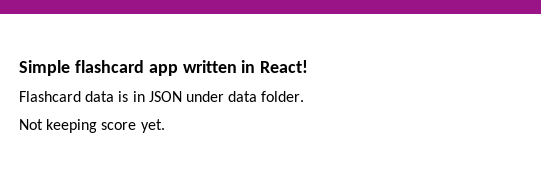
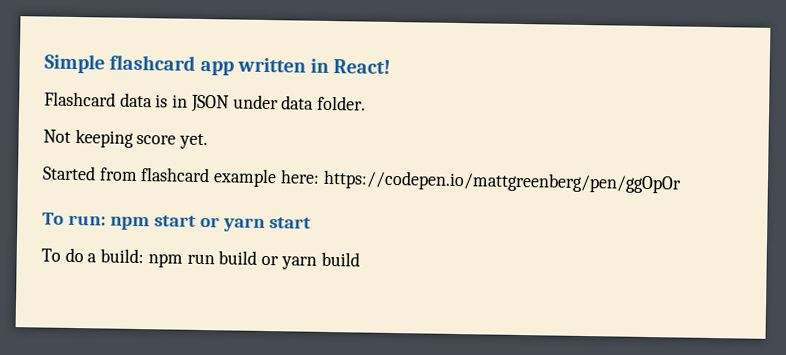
(165, 126) none -> [42,165,682,194] [42,212,311,232] [41,247,360,270] // Started from flashcard example here: https://codepen.io/mattgreenberg/pen/ggOpOr // To run: npm start or yarn start // To do a build: npm run build or yarn build

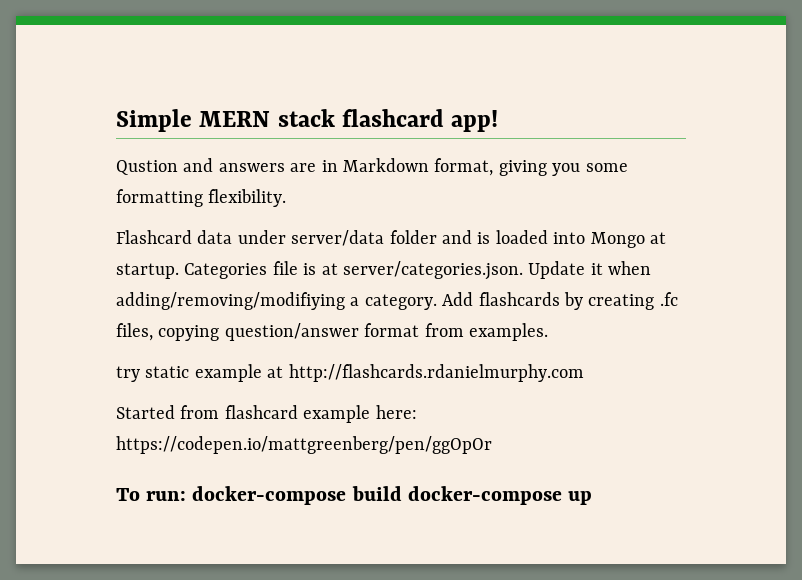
[109,54,392,76] [44,91,367,113] [43,128,209,150] flashcard app written in React! // Flashcard data is in JSON under data folder. // Not keeping score yet. -> [199,109,499,132] [116,158,628,176] [116,189,287,207] [116,230,666,248] [116,261,652,280] [116,292,678,310] [116,323,548,341] [116,364,584,382] MERN stack flashcard app! // Qustion and answers are in Markdown format, giving you some formatting flexibility. // Flashcard data under server/data folder and is loaded into Mongo at startup. Categories file is at server/categories.json. Update it when adding/removing/modifiying a category. Add flashcards by creating .fc files, copying question/answer format from examples. // try static example at http://flashcards.rdanielmurphy.com
[109,215,311,232] [41,247,360,270] npm start or yarn start // To do a build: npm run build or yarn build -> [192,486,593,505] docker-compose build docker-compose up

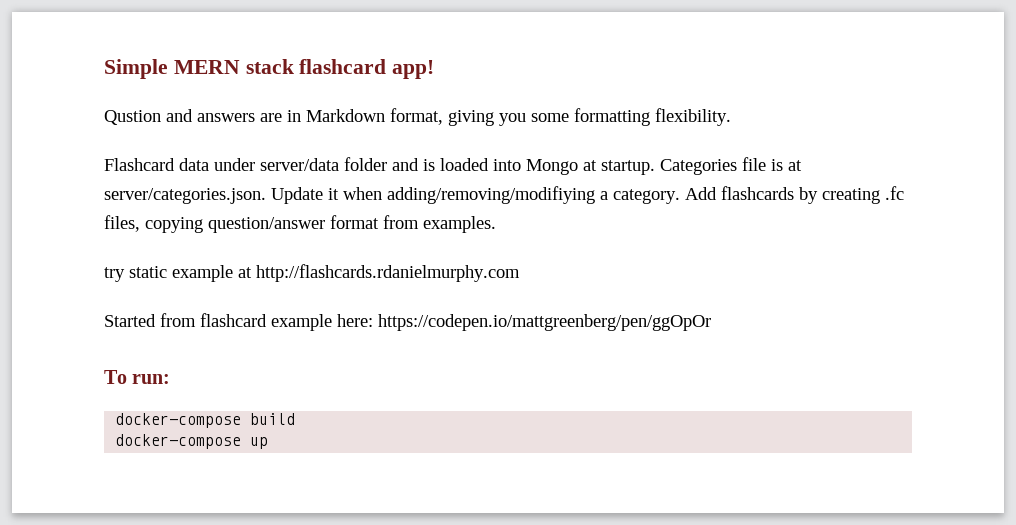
(187, 496) none -> (171, 379) //
(402, 493) none -> (296, 419) //

